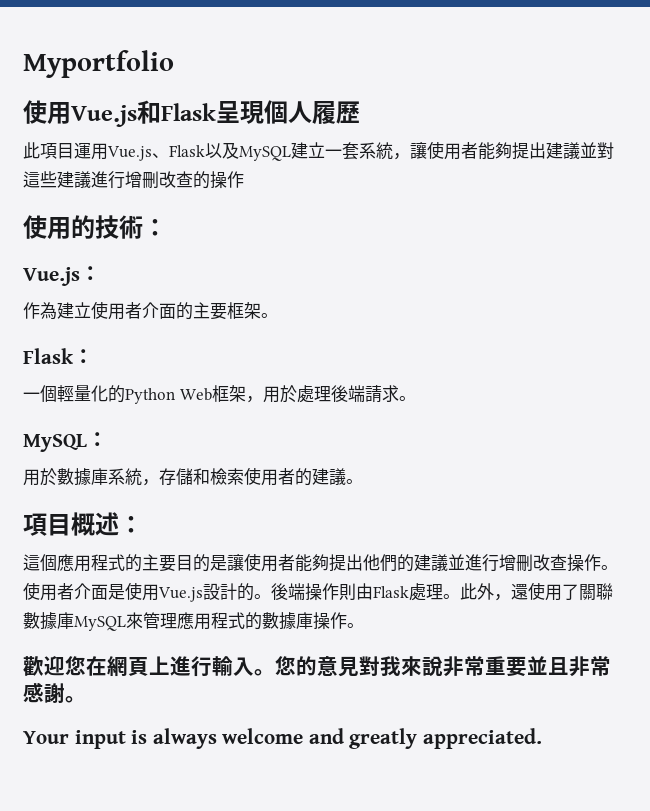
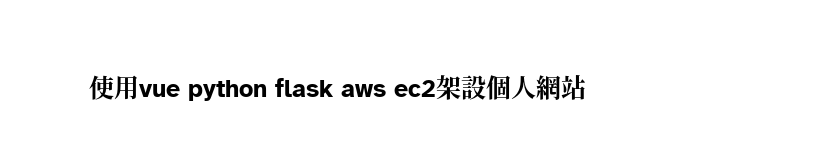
[23,50,174,78] [23,100,360,127] [23,141,614,161] [23,171,244,189] [23,215,167,239] [23,266,101,286] [23,301,278,320] [23,348,94,364] [23,385,416,404] [23,432,108,452] [23,467,363,486] [23,512,143,536] [23,553,618,572] [23,582,613,602] [23,612,364,631] [23,656,611,677] [23,682,86,703] [23,728,542,749] Myportfolio // 使用Vue.js和Flask呈現個人履歷 // 此項目運用Vue.js、Flask以及MySQL建立一套系統，讓使用者能夠提出建議並對這些建議進行增刪改查的操作 // 使用的技術： // Vue.js： // 作為建立使用者介面的主要框架。 // Flask： // 一個輕量化的Python Web框架，用於處理後端請求。 // MySQL： // 用於數據庫系統，存儲和檢索使用者的建議。 // 項目概述： // 這個應用程式的主要目的是讓使用者能夠提出他們的建議並進行增刪改查操作。使用者介面是使用Vue.js設計的。後端操作則由Flask處理。此外，還使用了關聯數據庫MySQL來管理應用程式的數據庫操作。 // 歡迎您在網頁上進行輸入。您的意見對我來說非常重要並且非常感謝。 // Your input is always welcome and greatly appreciated. -> [89,75,586,101] 使用vue python flask aws ec2架設個人網站

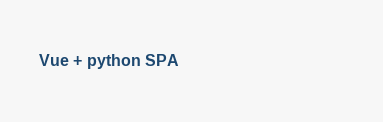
[89,75,586,101] 使用vue python flask aws ec2架設個人網站 -> [39,54,179,69] Vue + python SPA

